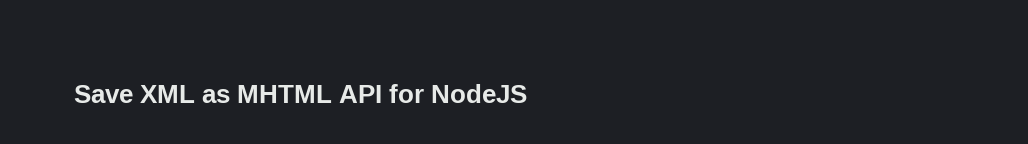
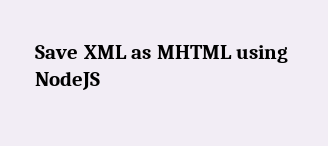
[339,84,425,103] API for -> [236,45,289,63] using

